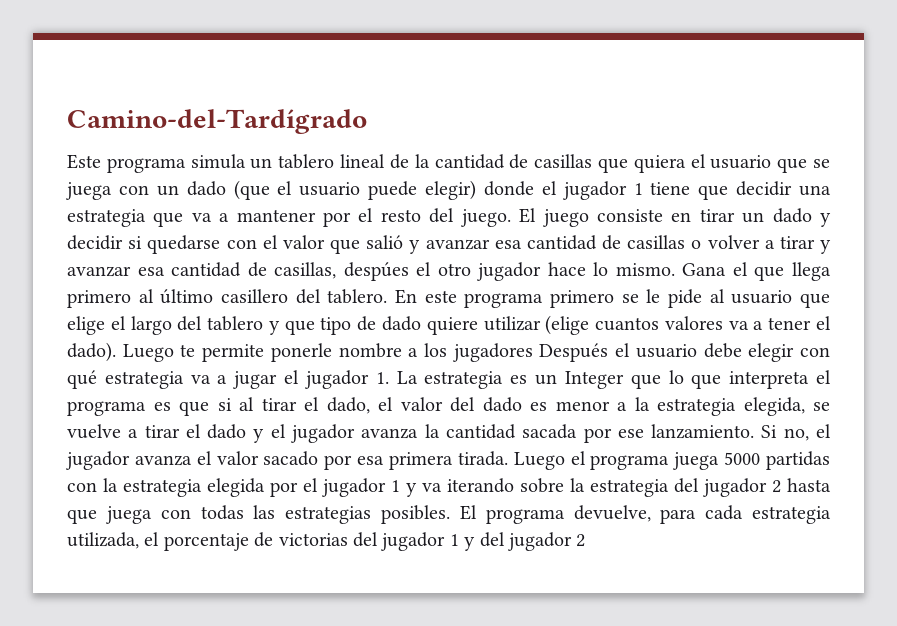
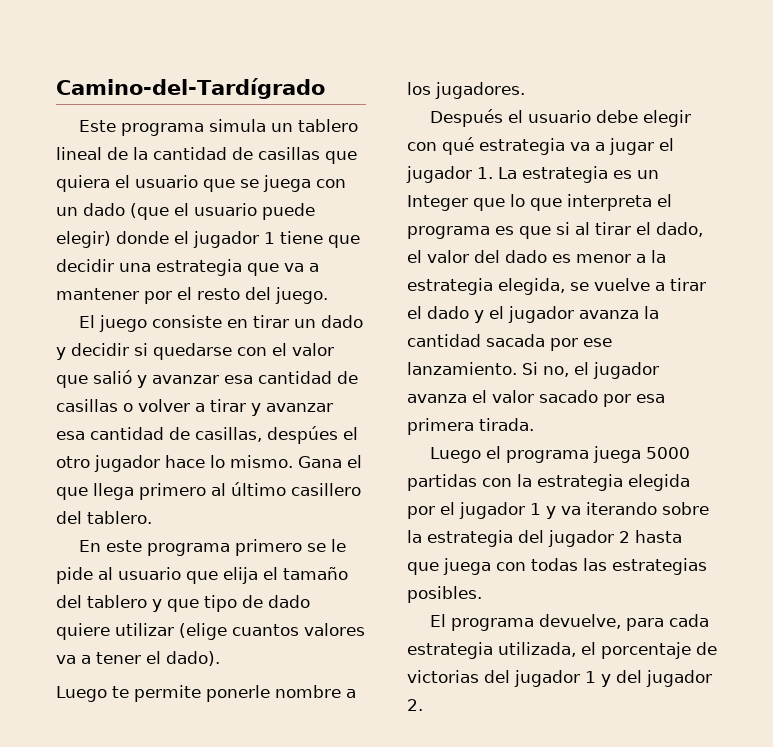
(511, 218) none -> (328, 295) //
(388, 296) none -> (152, 517) //
[67,316,172,335] elige el largo -> [223,567,348,584] elija el tamaño
(116, 352) none -> (220, 658) //
[452,343,533,362] jugadores -> [435,82,525,99] jugadores. //
(508, 458) none -> (534, 424) //
(450, 514) none -> (482, 594) //
[576,534,586,547] 2 -> [407,699,423,711] 2.

